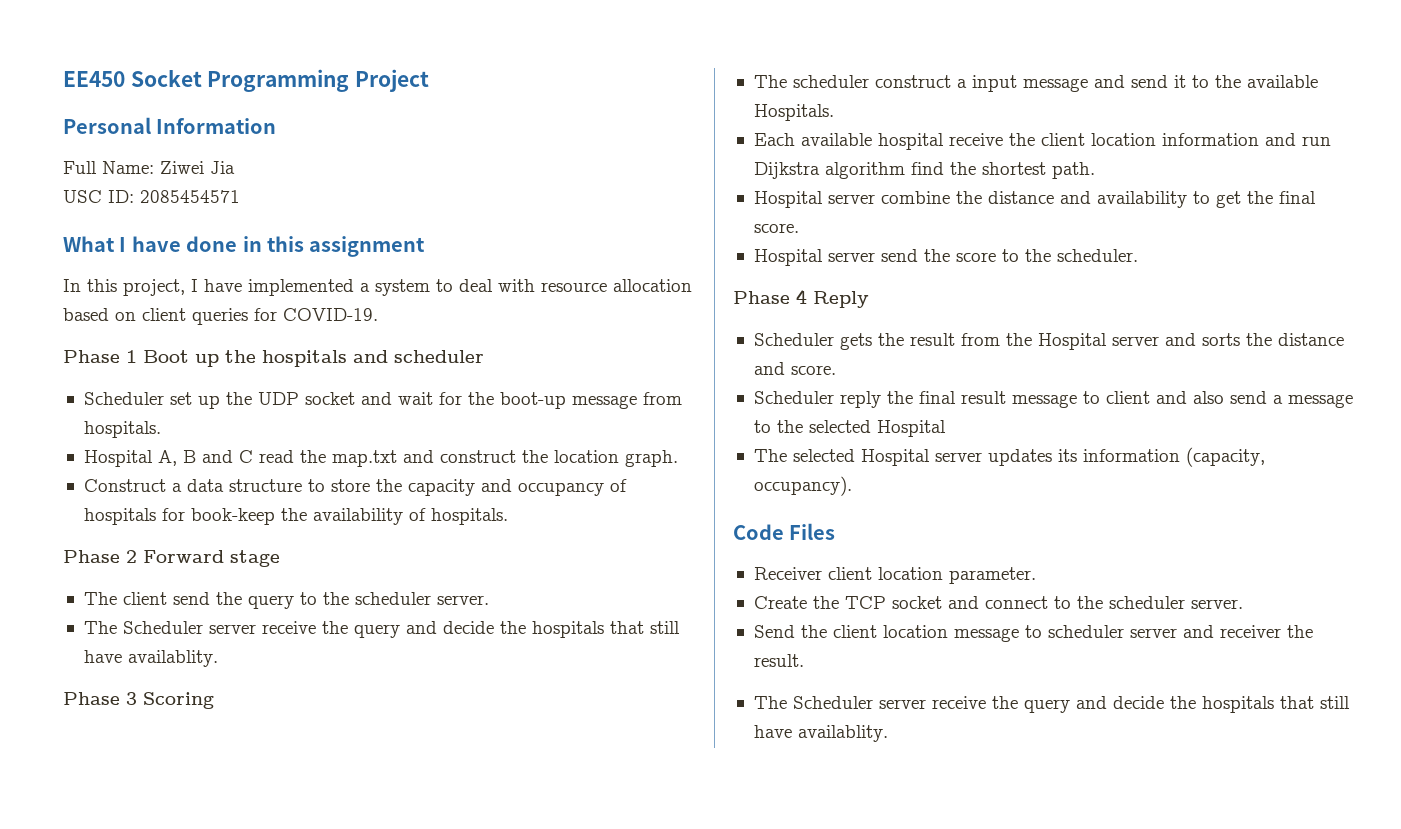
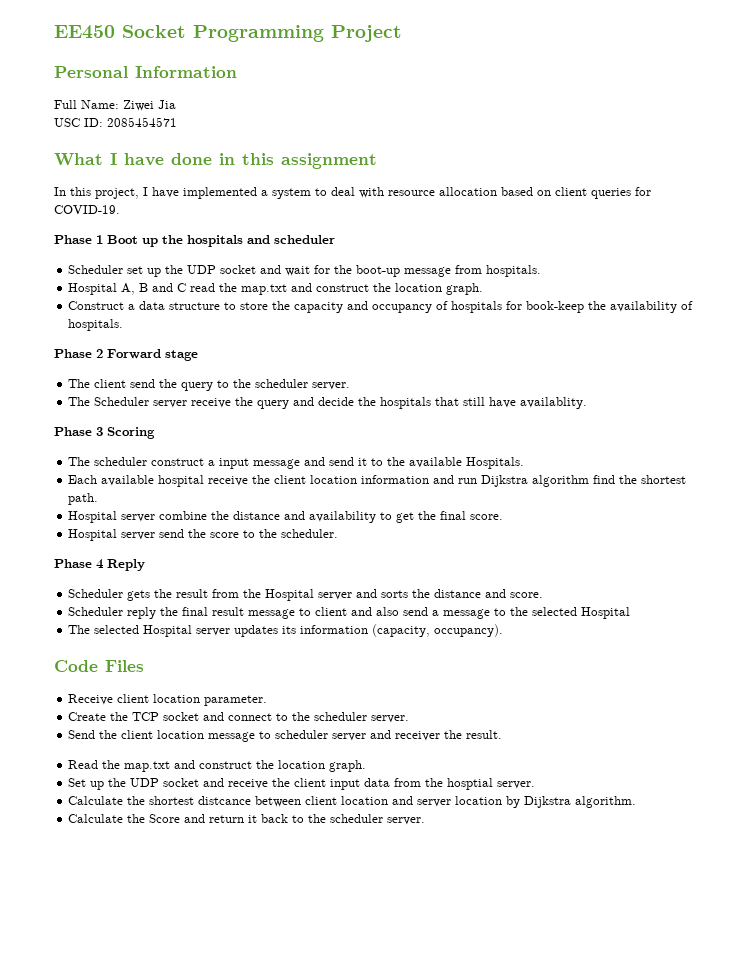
[753,567,822,580] Receiver -> [68,694,114,705] Receive
[753,696,1350,713] [753,725,888,742] The Scheduler server receive the query and decide the hospitals that still have availablity. -> [68,760,367,772] [68,778,536,790] [68,796,637,808] [68,814,426,825] Read the map.txt and construct the location graph. // Set up the UDP socket and receive the client input data from the hosptial server. // Calculate the shortest distcance between client location and server location by Dijkstra algorithm. // Calculate the Score and return it back to the scheduler server.

